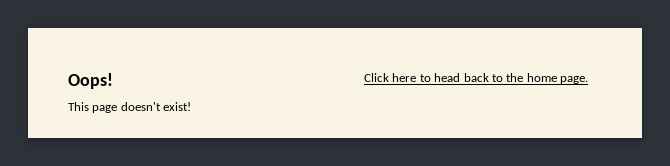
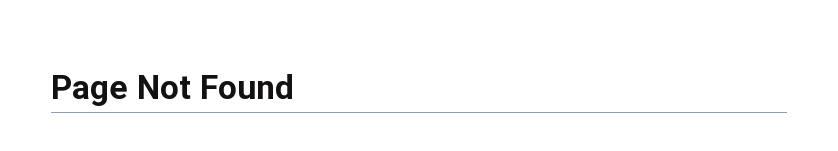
[68,73,113,89] [68,102,192,113] [364,73,588,84] Oops! // This page doesn't exist! // Click here to head back to the home page. -> [51,74,295,106] Page Not Found

